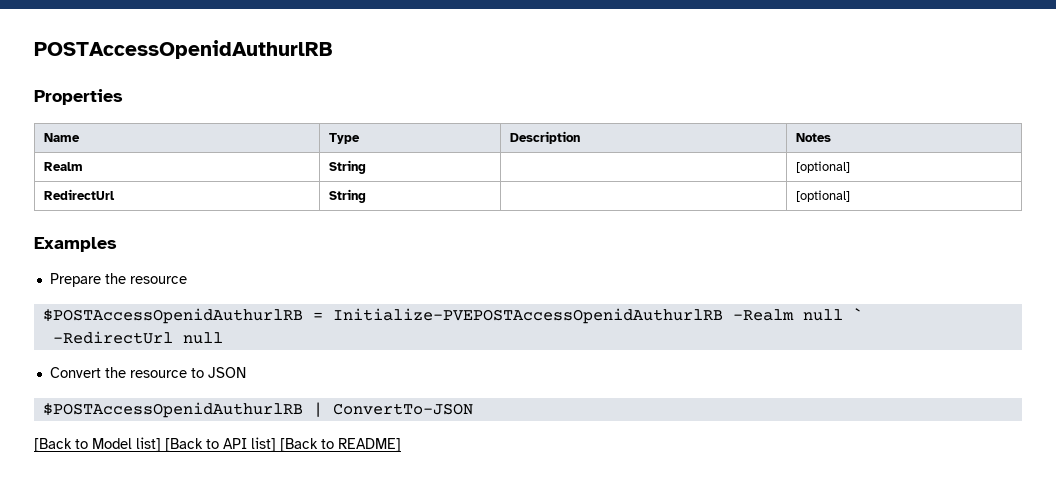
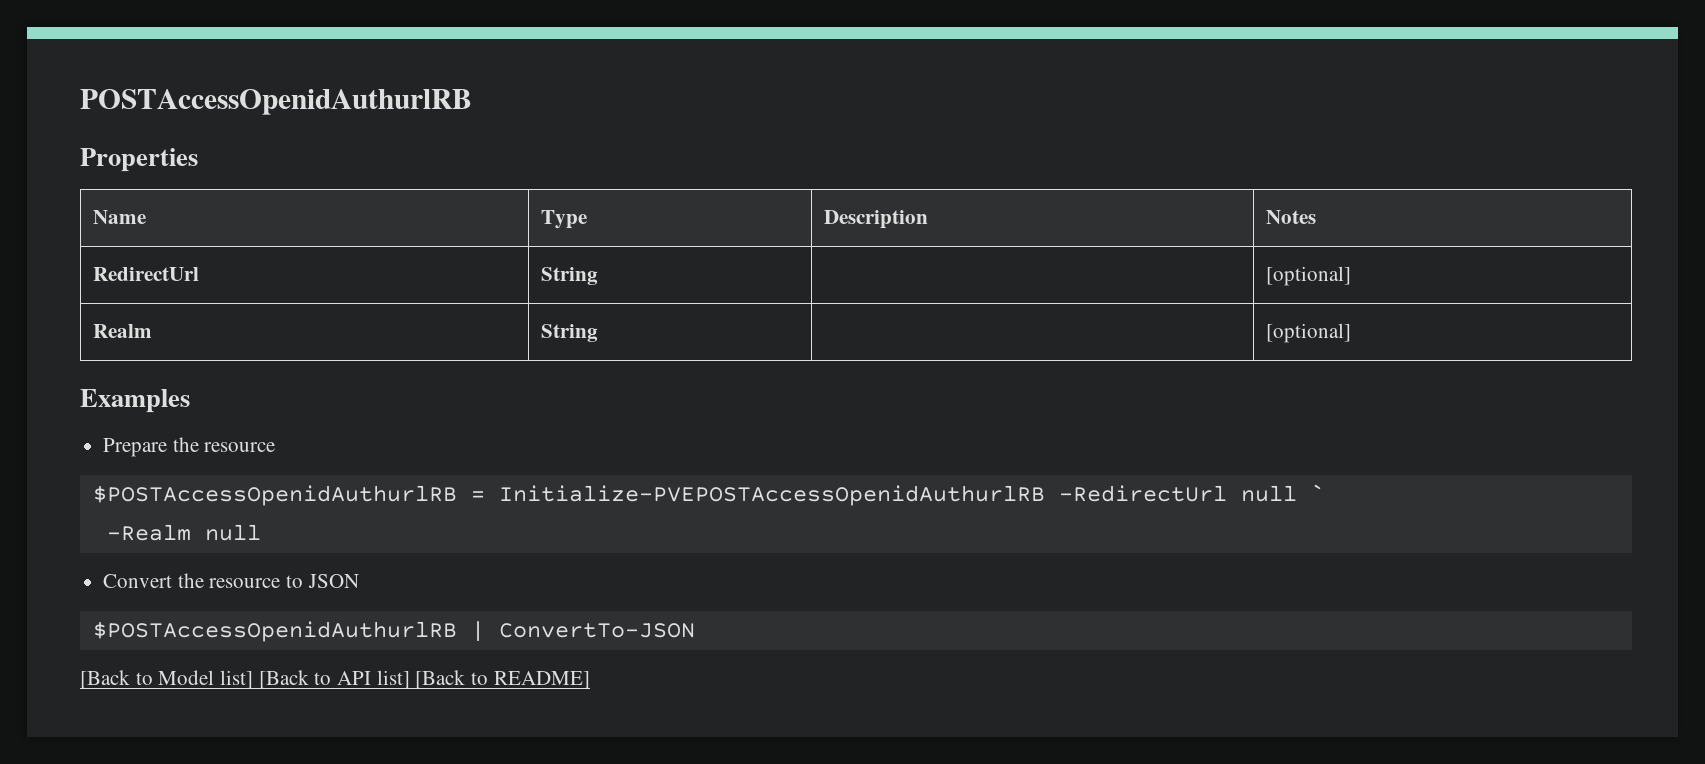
[43,162,83,171] [328,160,366,174] [795,161,850,173] [43,189,115,200] Realm | String | | [optional] // RedirectUrl -> [93,267,200,281] [541,267,599,285] [1266,266,1352,286] [93,324,153,338] RedirectUrl | String | | [optional] // Realm
[732,309,794,321] -Realm -> [1058,485,1227,502] -RedirectUrl
[52,331,173,344] -RedirectUrl -> [106,524,191,541] -Realm

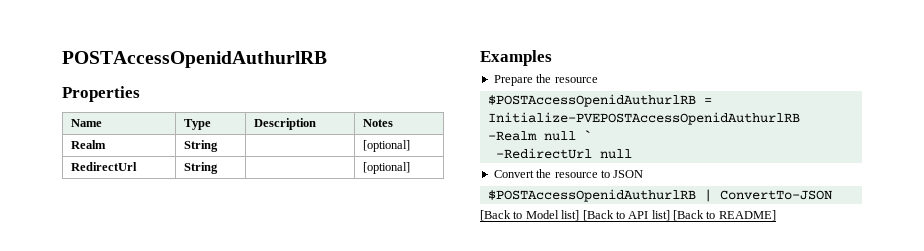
[93,267,200,281] [541,267,599,285] [1266,266,1352,286] [93,324,153,338] RedirectUrl | String | | [optional] // Realm -> [70,140,106,149] [183,140,218,152] [362,140,410,152] [70,162,137,171] Realm | String | | [optional] // RedirectUrl
[1058,485,1227,502] -RedirectUrl -> [487,131,537,141] -Realm
[106,524,191,541] -Realm -> [495,148,592,159] -RedirectUrl

